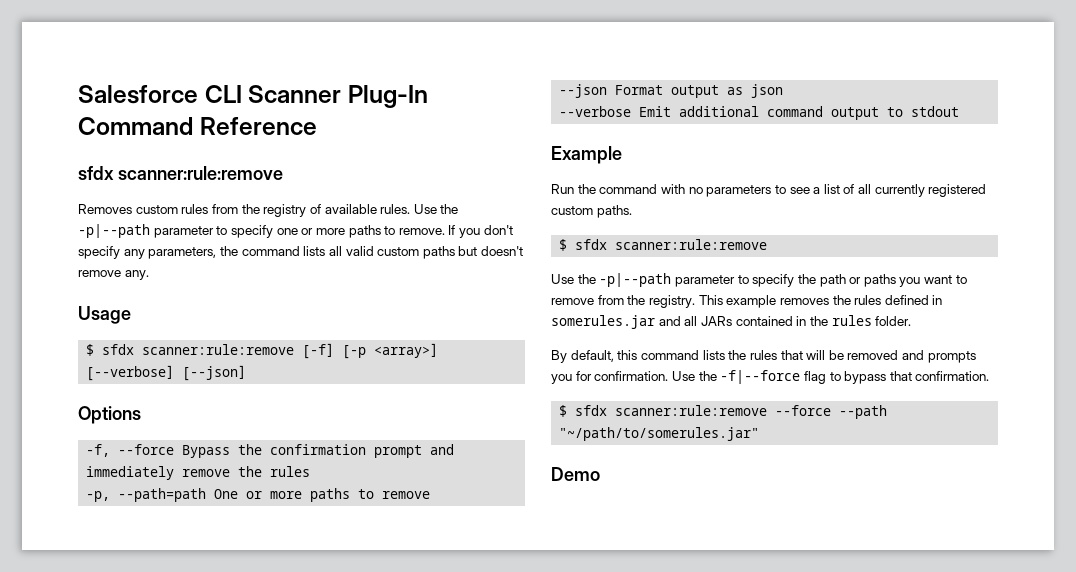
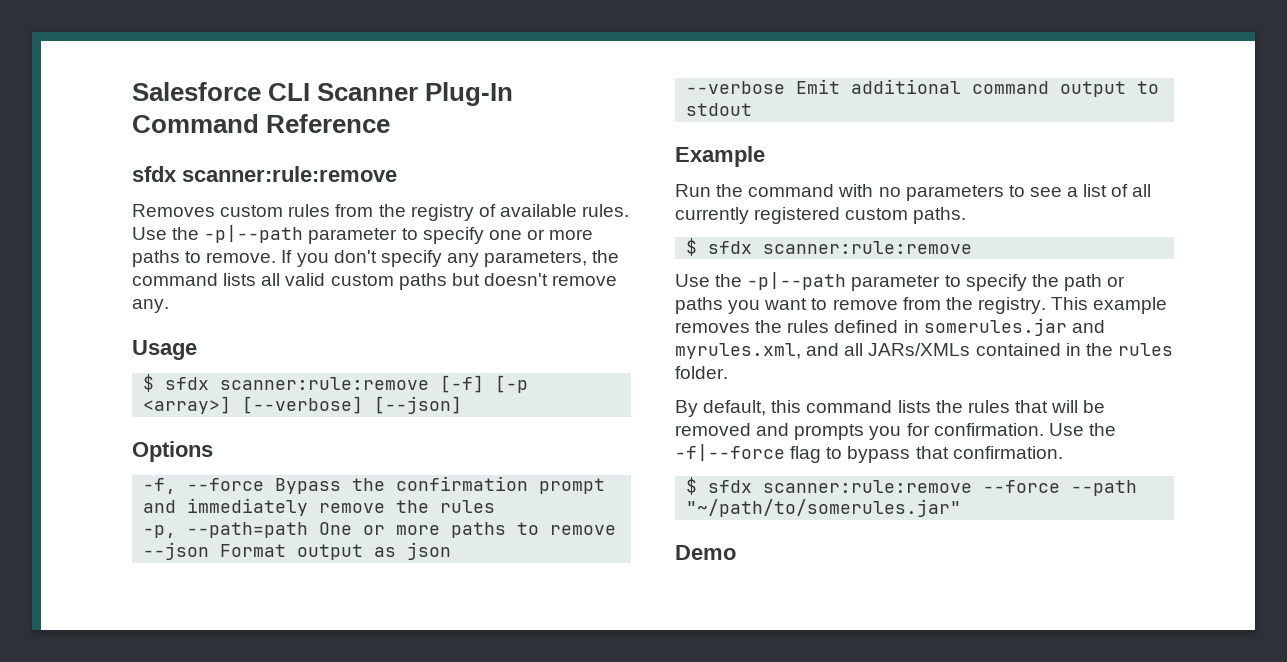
[684,316,732,326] all JARs -> [675,343,971,359] myrules.xml, and all JARs/XMLs

